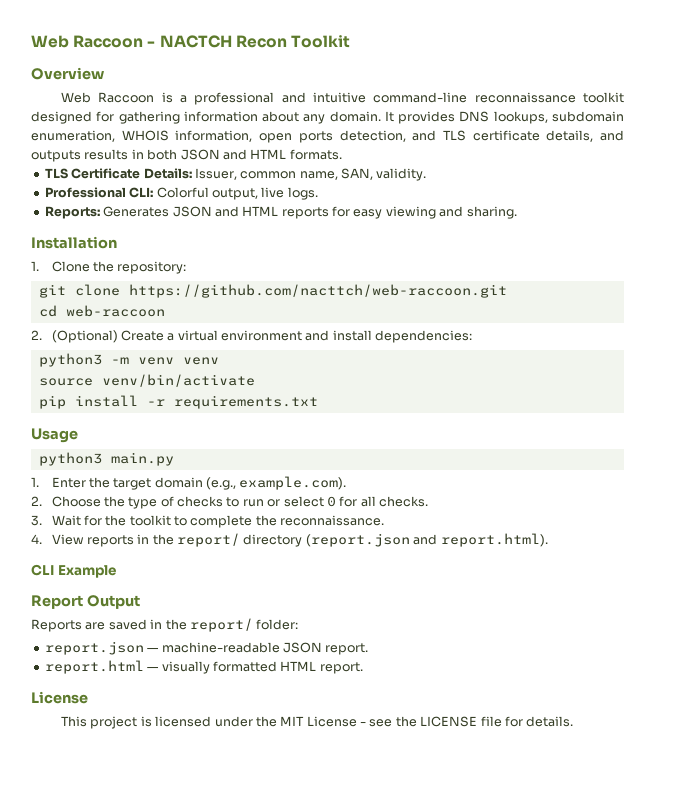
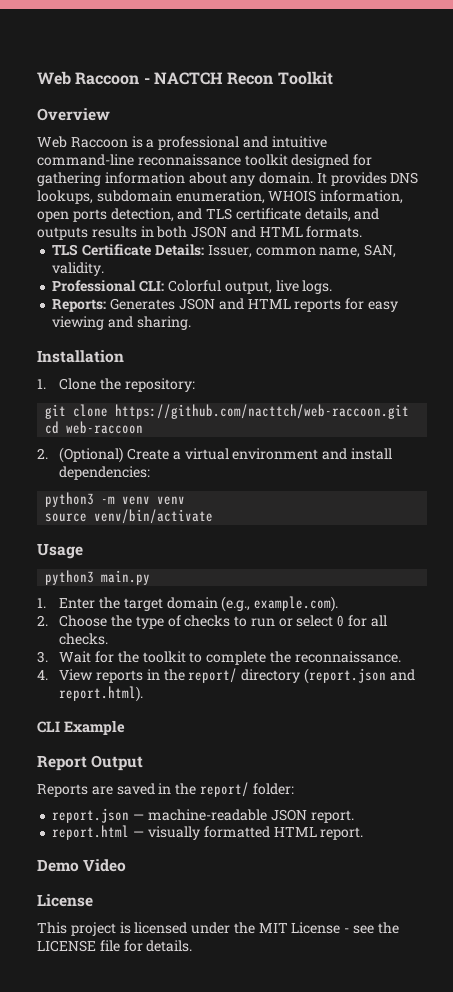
[38,395,318,409] // pip install -r requirements.txt -> (214, 516) none
(363, 668) none -> [37,859,127,872] // Demo Video

